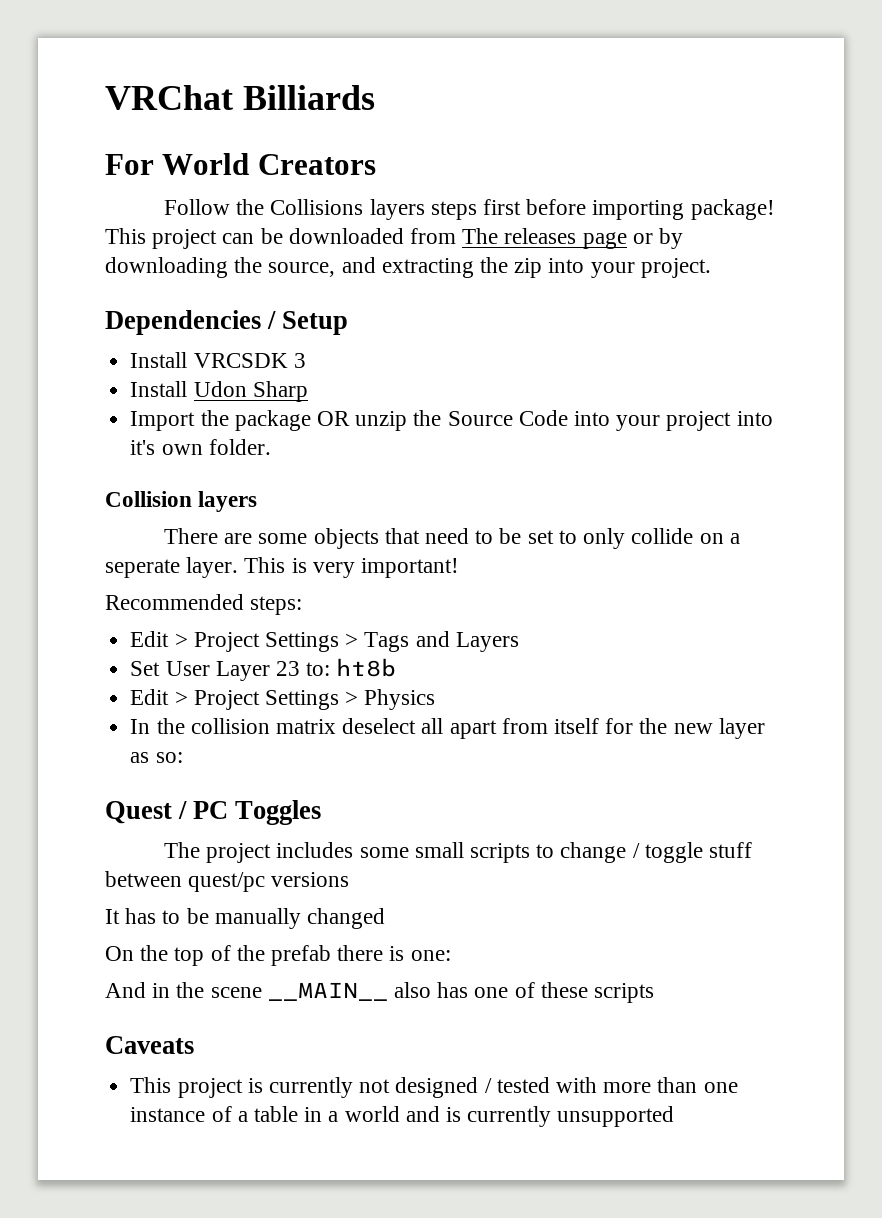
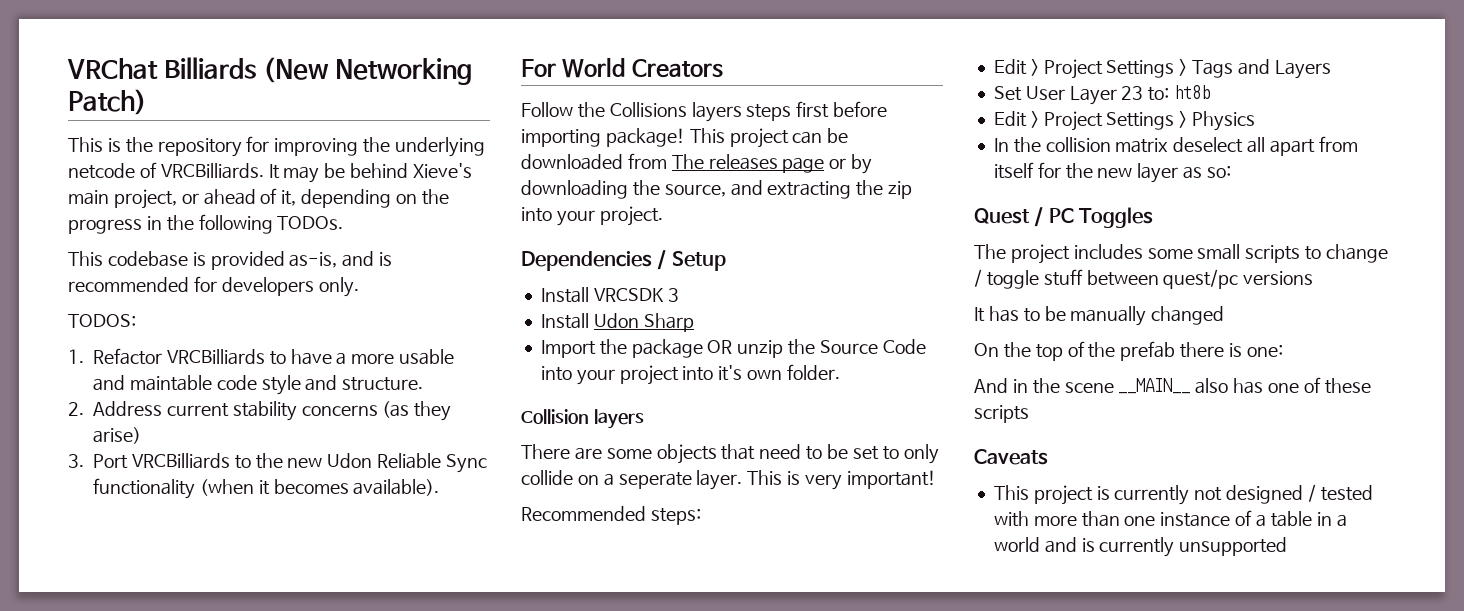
(375, 97) none -> [262,57,472,85] [68,89,147,115] [68,136,486,157] [68,162,473,183] [68,188,449,209] [68,214,344,234] [68,251,393,270] [68,276,359,297] [68,314,136,328] [68,348,455,365] [93,375,424,395] [68,401,452,421] [93,427,141,444] [68,453,488,473] [93,478,440,499] (New Networking Patch) // This is the repository for improving the underlying netcode of VRCBilliards. It may be behind Xieve's main project, or ahead of it, depending on the progress in the following TODOs. // This codebase is provided as-is, and is recommended for developers only. // TODOS: // 1. Refactor VRCBilliards to have a more usable and maintable code style and structure. // 2. Address current stability concerns (as they arise) // 3. Port VRCBilliards to the new Udon Reliable Sync functionality (when it becomes available).

